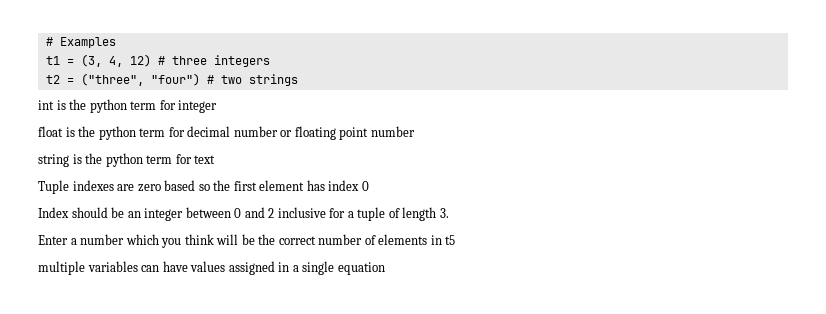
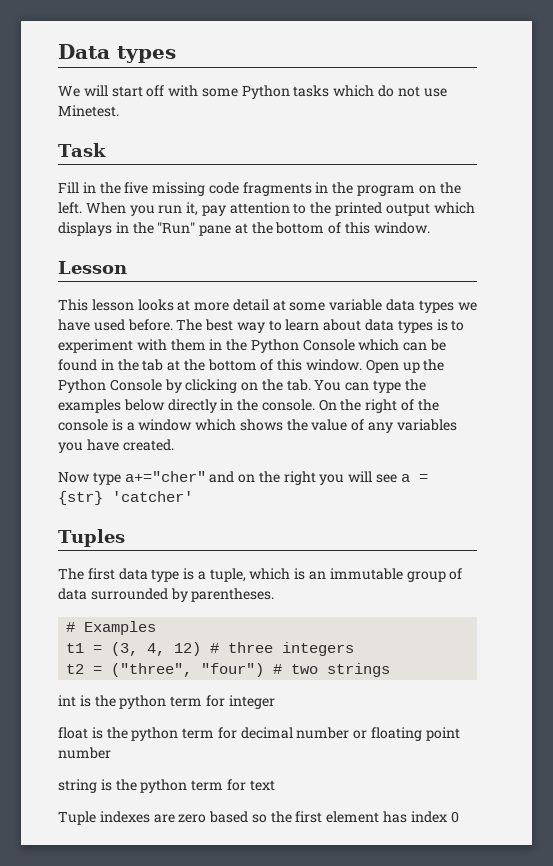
(45, 41) none -> [58,44,176,63] [58,85,447,99] [58,105,119,117] [58,143,106,157] [58,182,461,196] [58,202,475,216] [58,222,430,236] [58,261,127,274] [58,299,477,313] [58,319,465,333] [58,339,447,353] [58,359,445,373] [58,379,426,393] [58,399,439,413] [58,419,457,433] [58,439,174,453] [58,471,428,485] [58,491,193,505] [58,529,125,547] [58,568,463,582] [58,588,275,602] Data types // We will start off with some Python tasks which do not use Minetest. // Task // Fill in the five missing code fragments in the program on the left. When you run it, pay attention to the printed output which displays in the "Run" pane at the bottom of this window. // Lesson // This lesson looks at more detail at some variable data types we have used before. The best way to learn about data types is to experiment with them in the Python Console which can be found in the tab at the bottom of this window. Open up the Python Console by clicking on the tab. You can type the examples below directly in the console. On the right of the console is a window which shows the value of any variables you have created. // Now type a+="cher" and on the right you will see a = {str} 'catcher' // Tuples // The first data type is a tuple, which is an immutable group of data surrounded by parentheses. //
[38,207,449,221] [38,234,456,248] [38,261,385,275] // Index should be an integer between 0 and 2 inclusive for a tuple of length 3. // Enter a number which you think will be the correct number of elements in t5 // multiple variables can have values assigned in a single equation -> (459, 817) none

